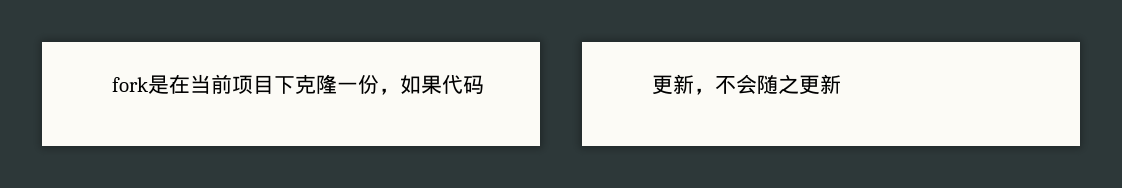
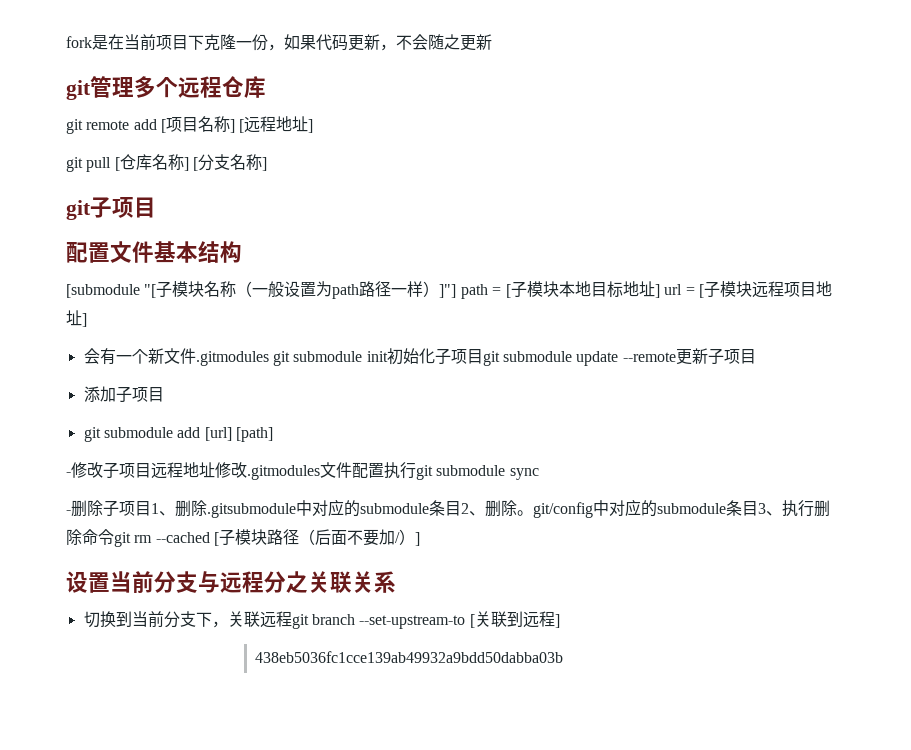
(841, 84) none -> [66,76,266,100] [66,116,314,134] [66,154,267,172] [66,197,156,220] [66,241,242,263] [66,281,833,299] [66,310,87,327] [83,348,756,366] [83,386,164,403] [83,427,273,442] [66,462,539,480] [66,499,830,518] [66,529,420,547] [66,571,396,593] [83,611,560,629] [255,651,564,663] // git管理多个远程仓库 // git remote add [项目名称] [远程地址] // git pull [仓库名称] [分支名称] // git子项目 // 配置文件基本结构 // [submodule "[子模块名称（一般设置为path路径一样）]"] path = [子模块本地目标地址] url = [子模块远程项目地址] // 会有一个新文件.gitmodules git submodule init初始化子项目git submodule update --remote更新子项目 // 添加子项目 // git submodule add [url] [path] // -修改子项目远程地址修改.gitmodules文件配置执行git submodule sync // -删除子项目1、删除.gitsubmodule中对应的submodule条目2、删除。git/config中对应的submodule条目3、执行删除命令git rm --cached [子模块路径（后面不要加/）] // 设置当前分支与远程分之关联关系 // 切换到当前分支下，关联远程git branch --set-upstream-to [关联到远程] // 438eb5036fc1cce139ab49932a9bdd50dabba03b

